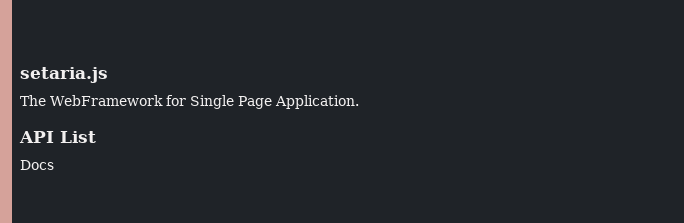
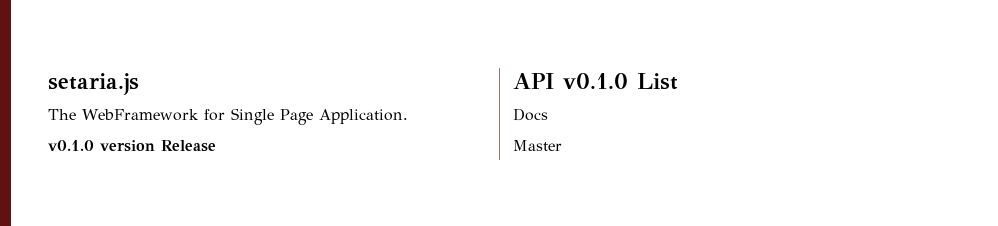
(359, 102) none -> [48,140,216,152] // v0.1.0 version Release
(54, 137) none -> [563,73,628,89] v0.1.0
(54, 165) none -> [513,140,562,151] // Master

